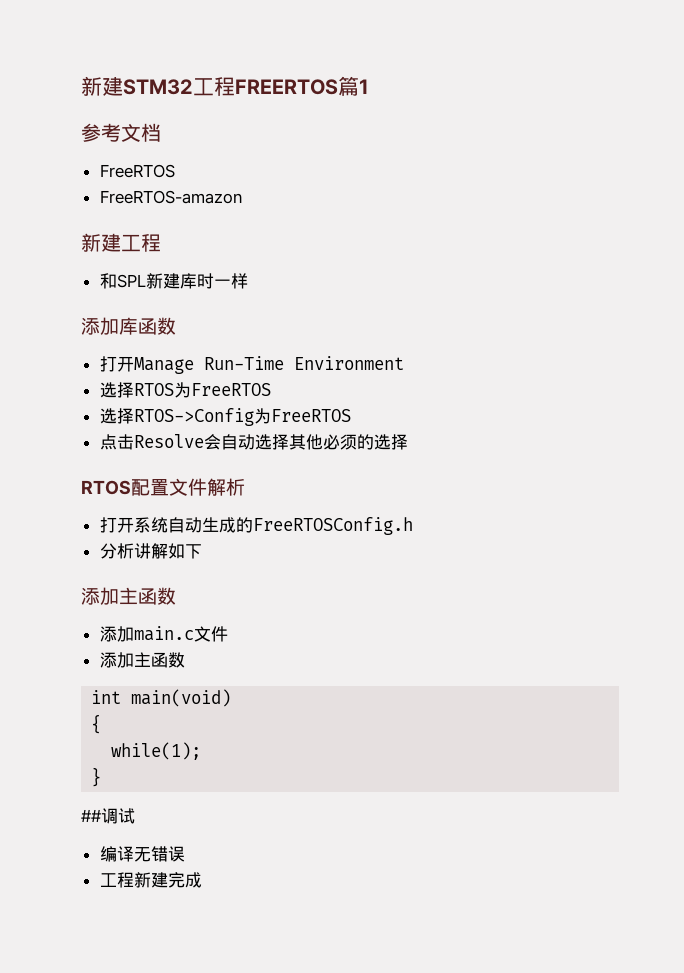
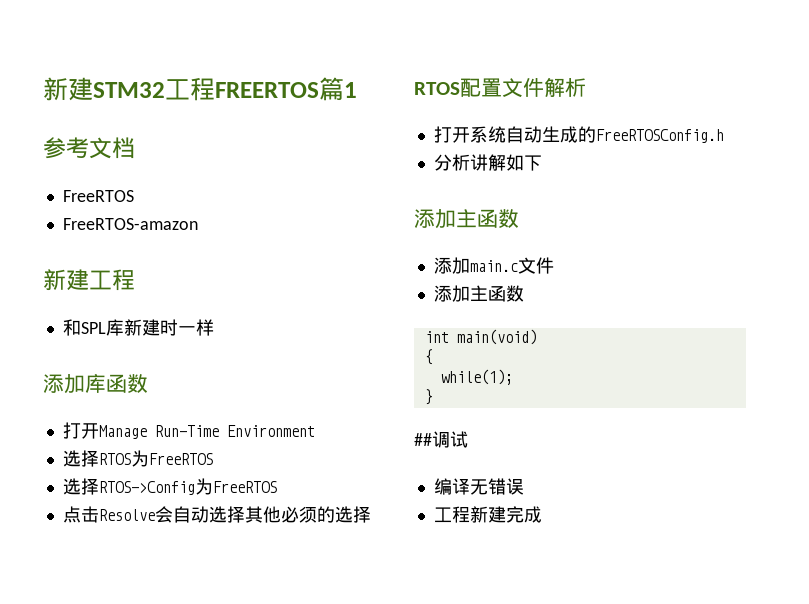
[145,273,197,289] 新建库 -> [105,319,160,336] 库新建

